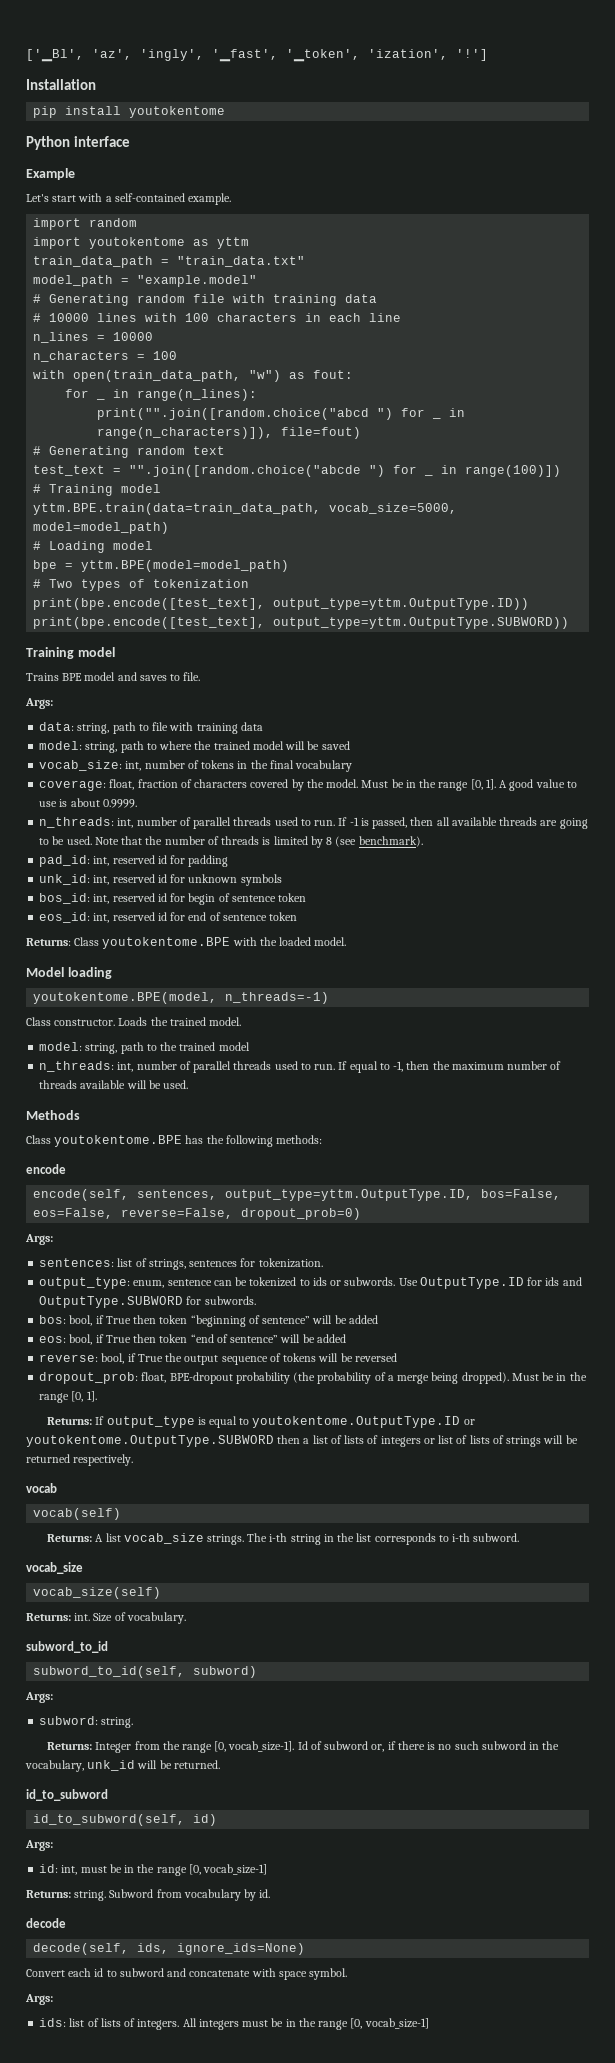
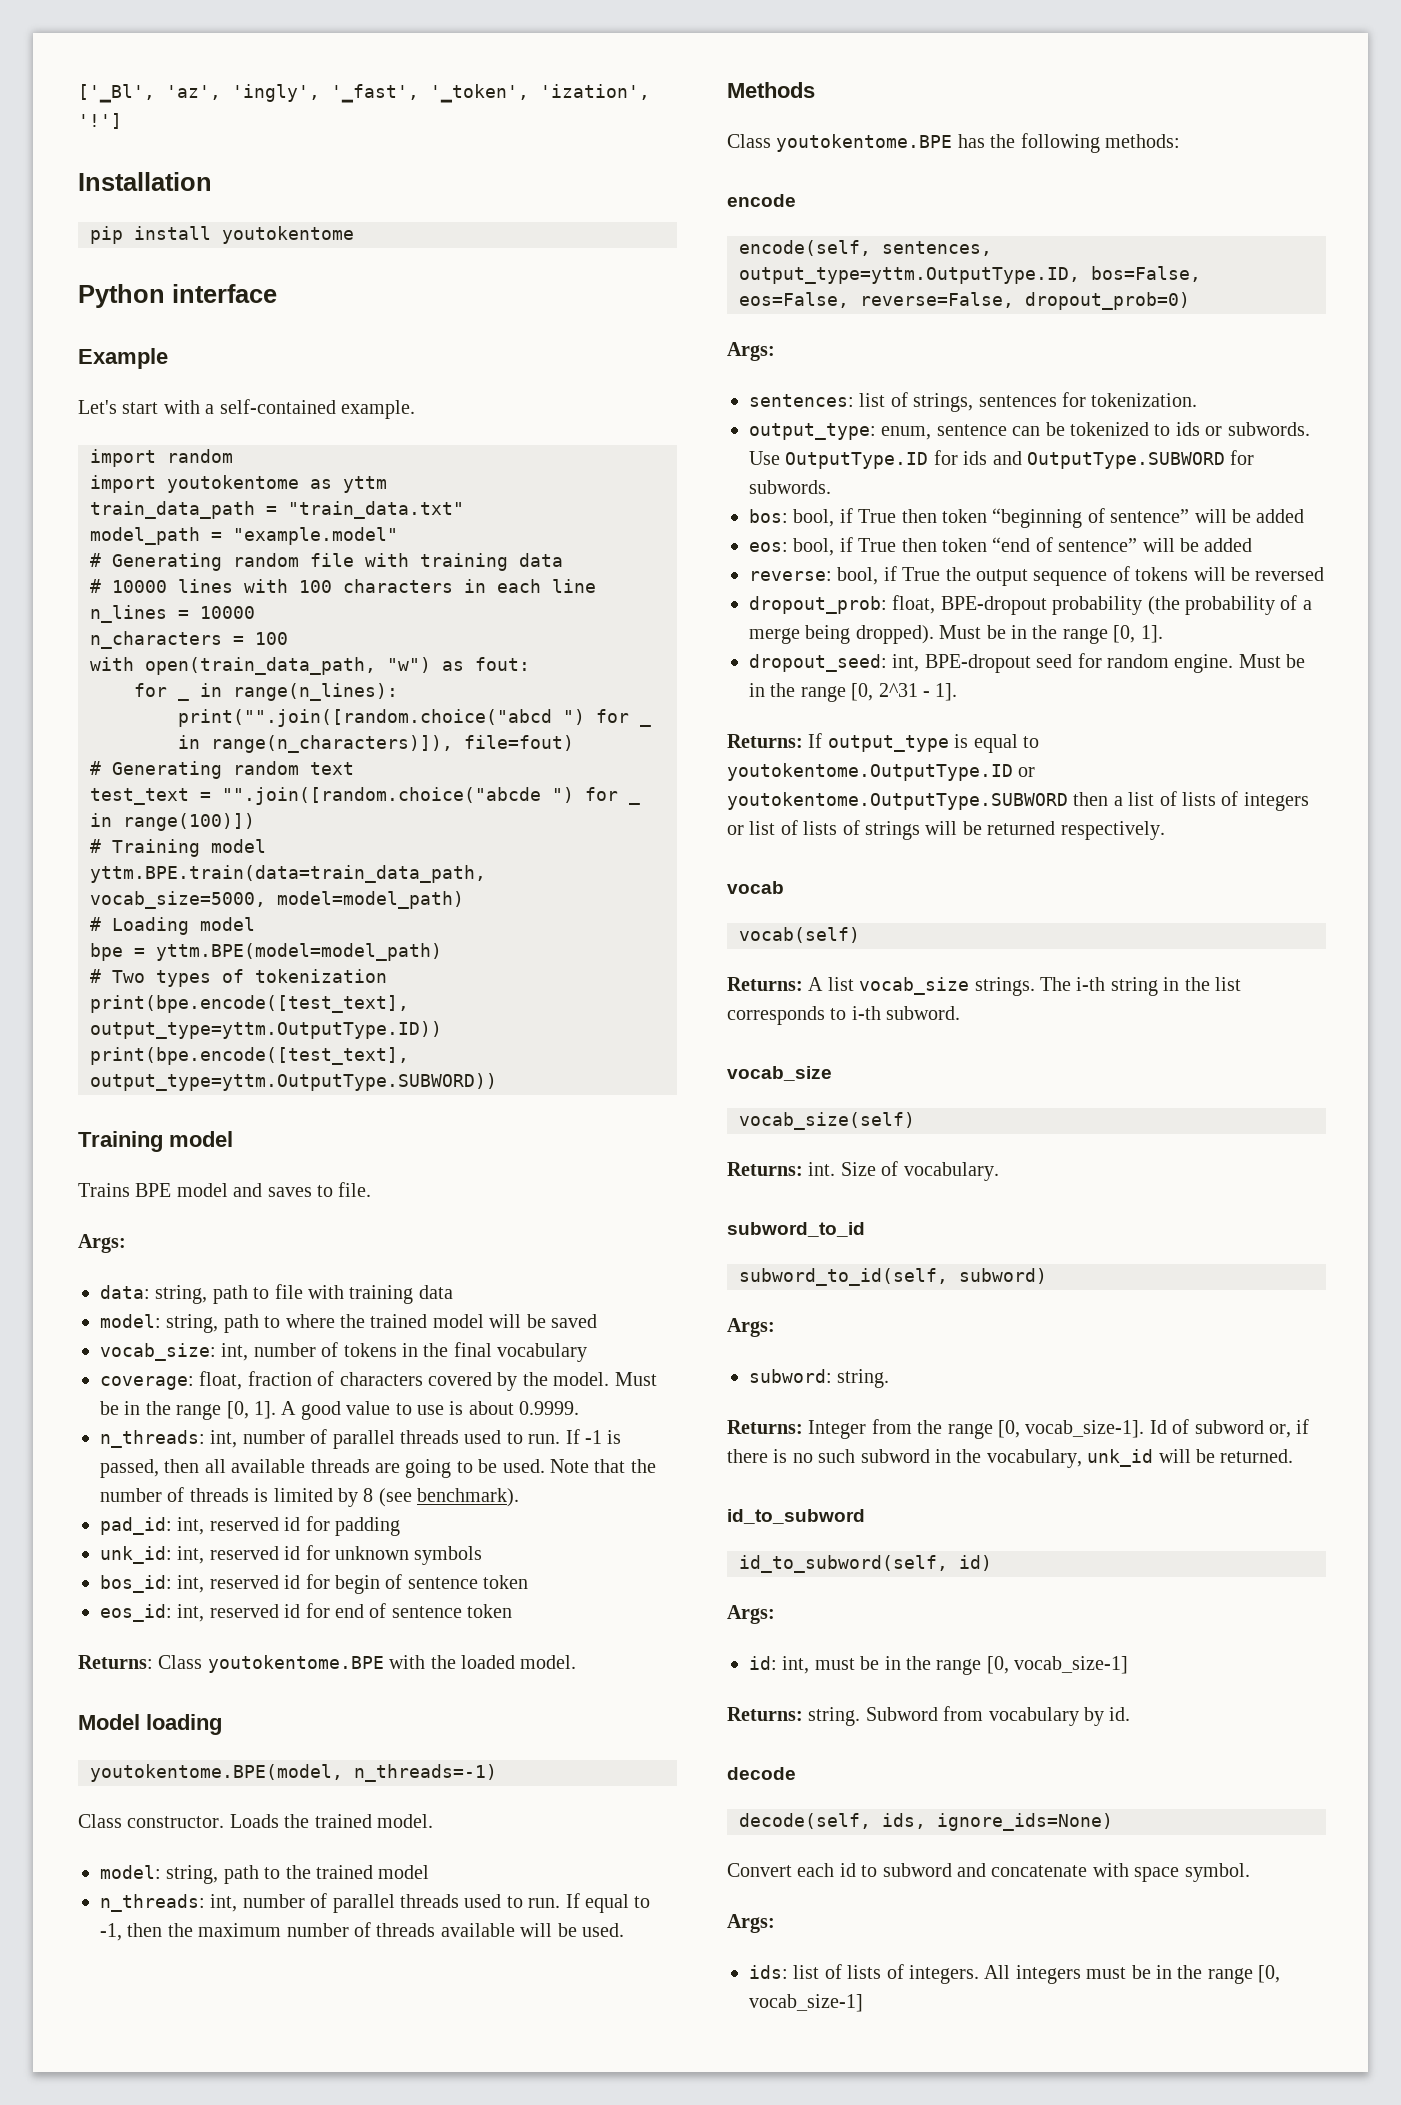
(97, 1396) none -> [749,653,1306,673] [749,683,958,702] // dropout_seed: int, BPE-dropout seed for random engine. Must be in the range [0, 2^31 - 1].

